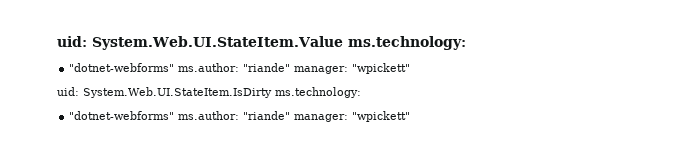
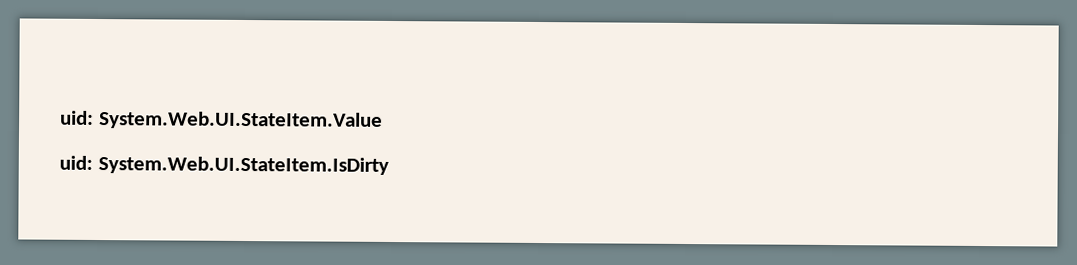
[347,36,466,50] [69,63,411,74] [57,87,361,98] [69,111,411,122] ms.technology: // "dotnet-webforms" ms.author: "riande" manager: "wpickett" // uid: System.Web.UI.StateItem.IsDirty ms.technology: // "dotnet-webforms" ms.author: "riande" manager: "wpickett" -> [59,155,389,175] // uid: System.Web.UI.StateItem.IsDirty

